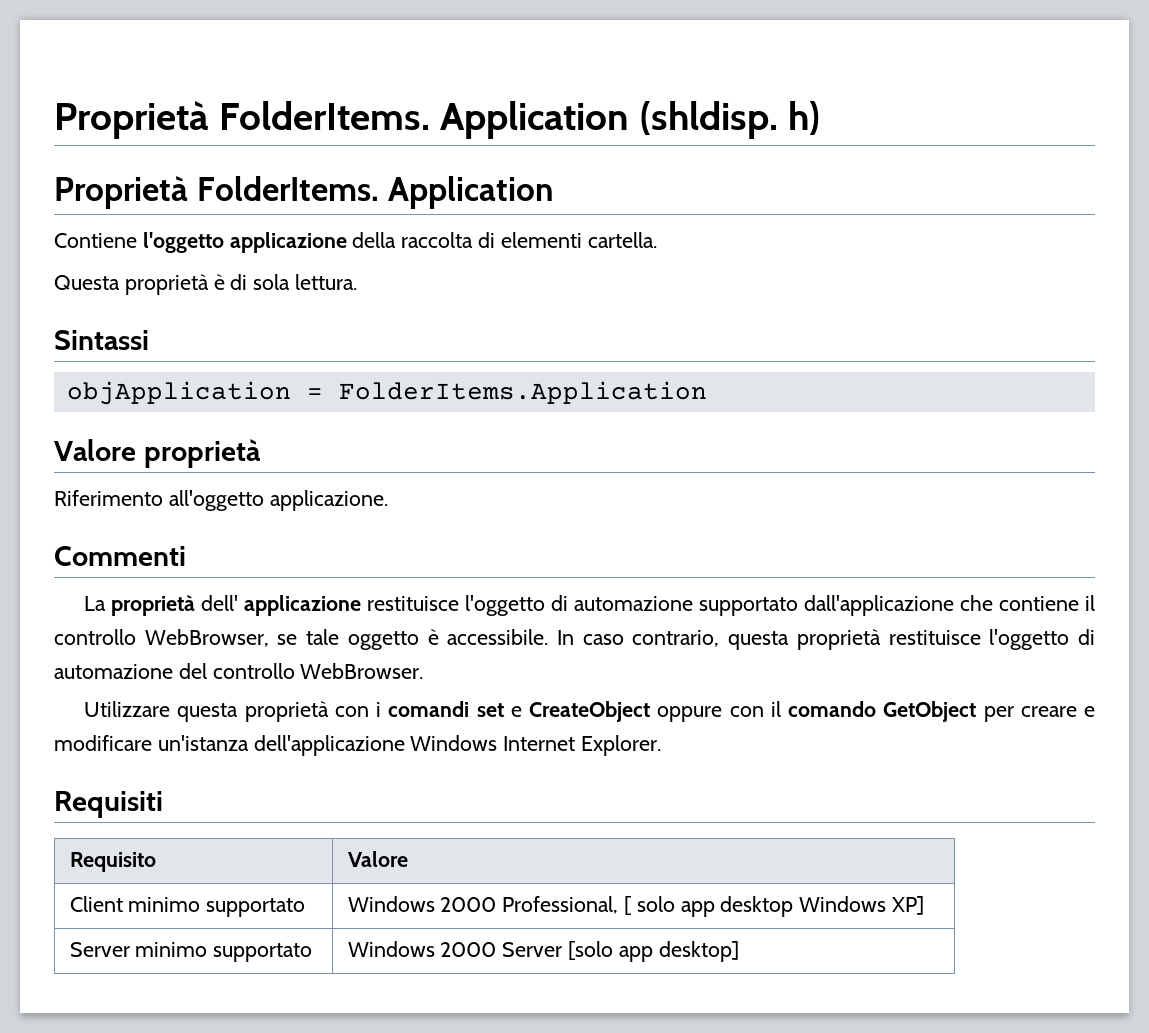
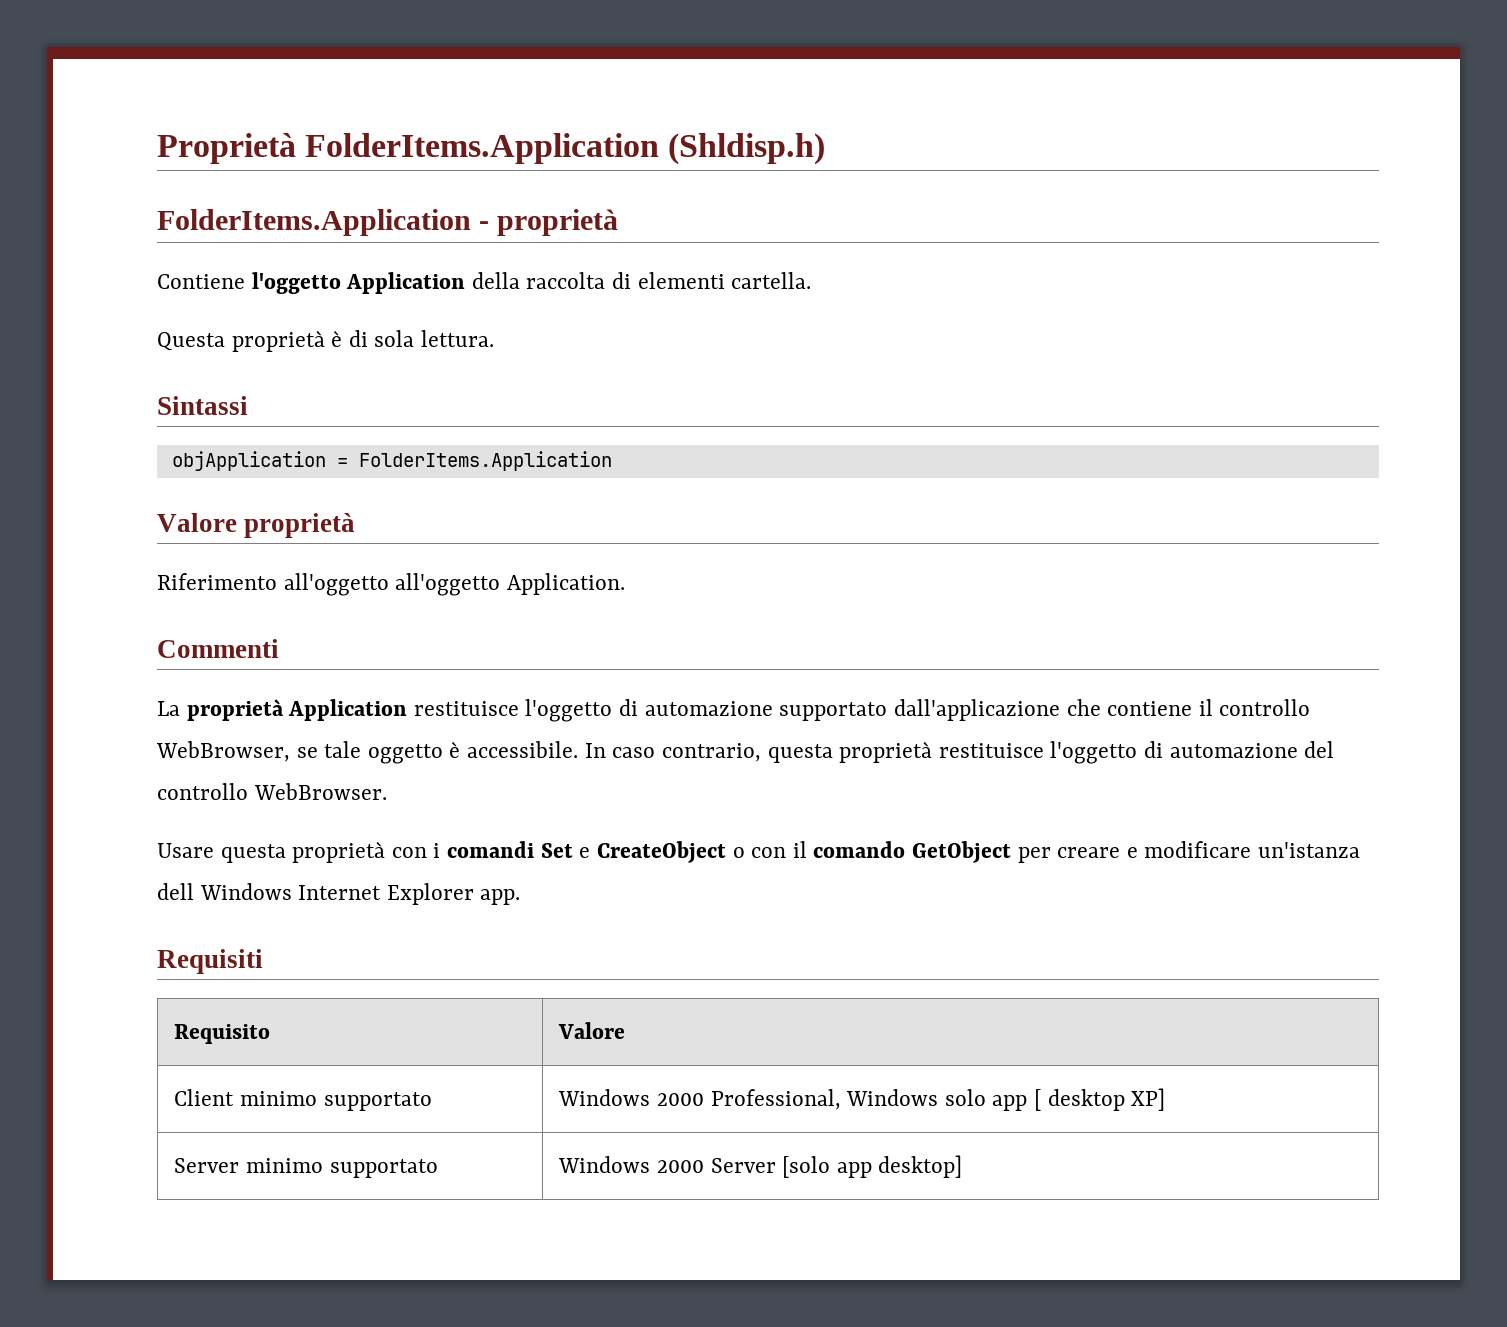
[54,101,821,139] [54,176,554,209] Proprietà FolderItems. Application (shldisp. h) // Proprietà FolderItems. Application -> [157,133,826,165] [157,209,619,236] Proprietà FolderItems.Application (Shldisp.h) // FolderItems.Application - proprietà
[229,232,347,253] applicazione -> [346,272,466,294] Application
[269,490,388,511] applicazione. -> [395,573,625,596] all'oggetto Application.
[201,595,362,616] dell' applicazione -> [288,699,408,721] Application
[84,701,171,717] Utilizzare -> [157,843,214,858] Usare
[476,703,504,717] set -> [540,843,573,858] Set
[657,706,723,722] oppure -> [732,847,745,858] o
[253,735,405,756] dell'applicazione -> [157,883,194,900] dell
[581,735,662,756] Explorer. -> [386,883,521,905] Explorer app.
[623,896,632,915] [ -> [846,1089,939,1106] Windows
[720,896,887,917] desktop Windows -> [1033,1089,1125,1111] [ desktop

